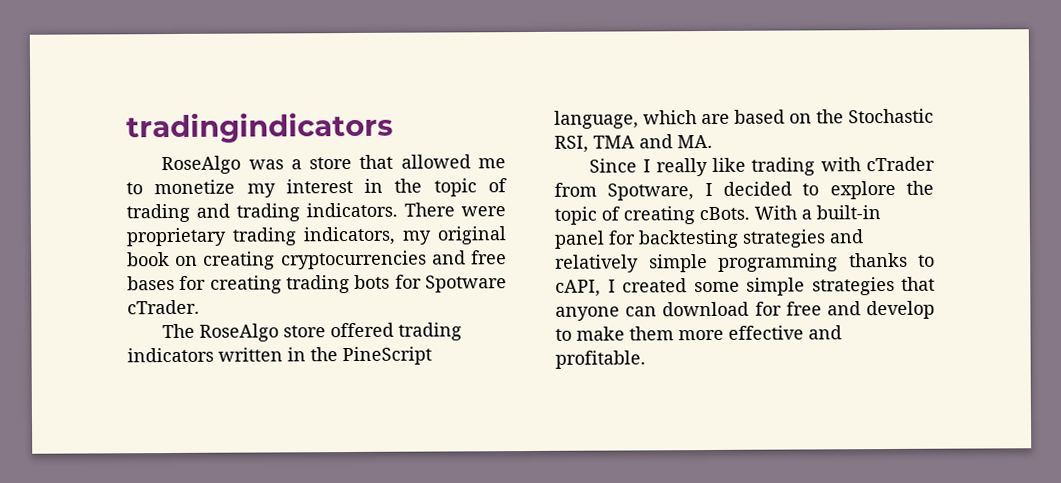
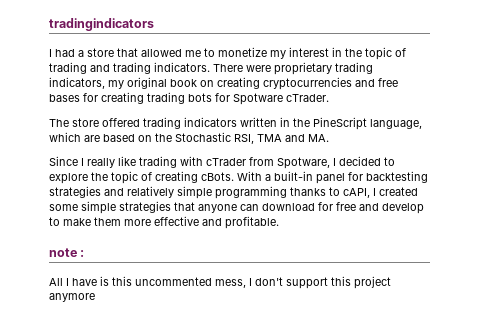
[161,155,284,175] RoseAlgo was -> [49,49,75,57] I had
[199,323,280,342] RoseAlgo -> (69, 123) none
(646, 359) none -> [49,248,85,257] [49,276,391,289] [49,293,95,302] // note : // All I have is this uncommented mess, I don't support this project anymore

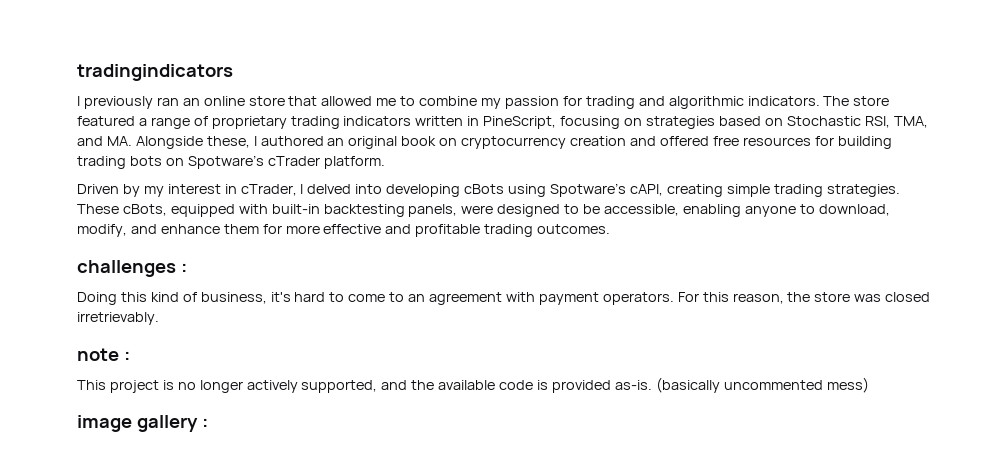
[55,49,84,57] had a -> [83,96,245,109] previously ran an online
[218,47,406,60] [49,62,373,75] [49,77,398,90] [49,92,329,105] [49,117,422,130] [49,132,100,142] monetize my interest in the topic of trading and trading indicators. There were proprietary trading indicators, my original book on creating cryptocurrencies and free bases for creating trading bots for Spotware cTrader. // The store offered trading indicators written in the PineScript language, which are -> [419,96,890,109] [77,116,715,129] combine my passion for trading and algorithmic indicators. The store featured a range of proprietary trading indicators written in PineScript, focusing on strategies
[155,133,172,142] the -> (783, 122) none
[257,134,282,142] TMA -> [893,116,928,128] TMA,
[49,156,395,169] [49,171,428,184] [49,186,418,199] [49,201,424,214] [49,216,279,229] [49,248,85,257] [49,276,391,289] [49,293,95,302] // Since I really like trading with cTrader from Spotware, I decided to explore the topic of creating cBots. With a built-in panel for backtesting strategies and relatively simple programming thanks to cAPI, I created some simple strategies that anyone can download for free and develop to make them more effective and profitable. // note : // All I have is this uncommented mess, I don't support this project anymore -> [135,136,892,149] [77,155,385,169] [77,183,900,197] [77,204,890,217] [77,224,611,237] [77,260,187,277] [77,292,931,305] [77,312,159,325] [77,348,130,361] [77,377,869,393] [77,415,208,432] Alongside these, I authored an original book on cryptocurrency creation and offered free resources for building trading bots on Spotware’s cTrader platform. // Driven by my interest in cTrader, I delved into developing cBots using Spotware’s cAPI, creating simple trading strategies. These cBots, equipped with built-in backtesting panels, were designed to be accessible, enabling anyone to download, modify, and enhance them for more effective and profitable trading outcomes. // challenges : // Doing this kind of business, it's hard to come to an agreement with payment operators. For this reason, the store was closed irretrievably. // note : // This project is no longer actively supported, and the available code is provided as-is. (basically uncommented mess) // image gallery :

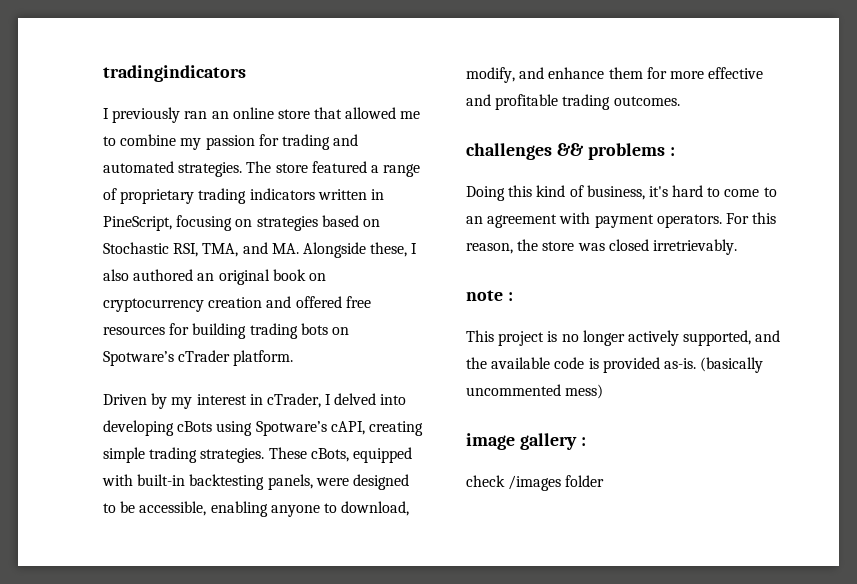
[668,96,820,109] algorithmic indicators. -> [103,161,243,177] automated strategies.
(257, 141) none -> [103,269,129,281] also
(176, 268) none -> [556,143,665,160] && problems
(208, 423) none -> [466,475,605,491] // check /images folder

